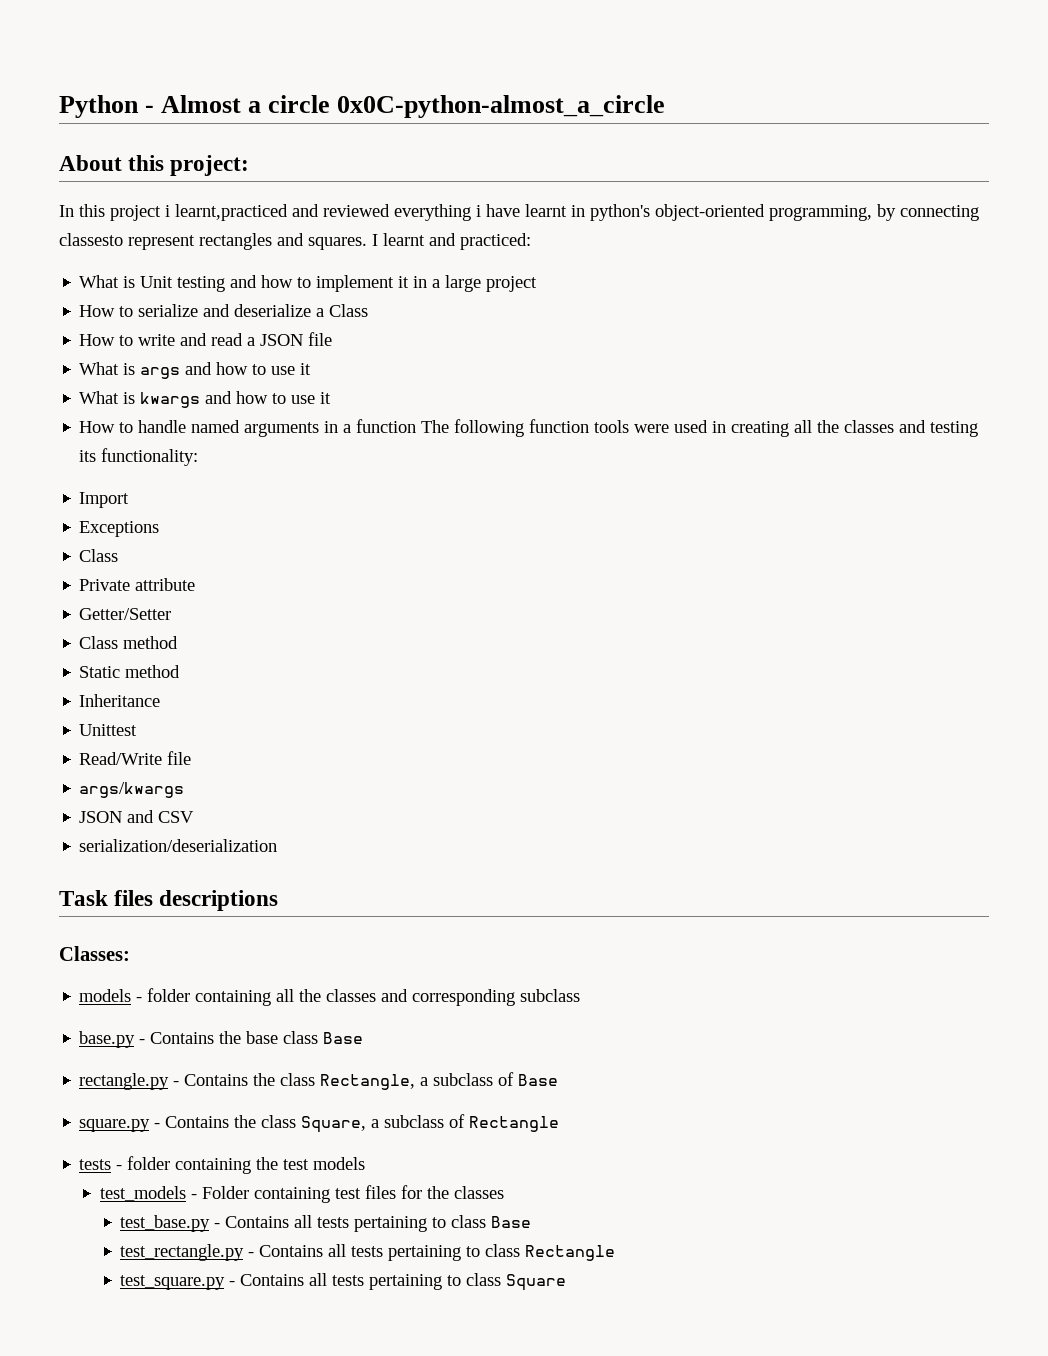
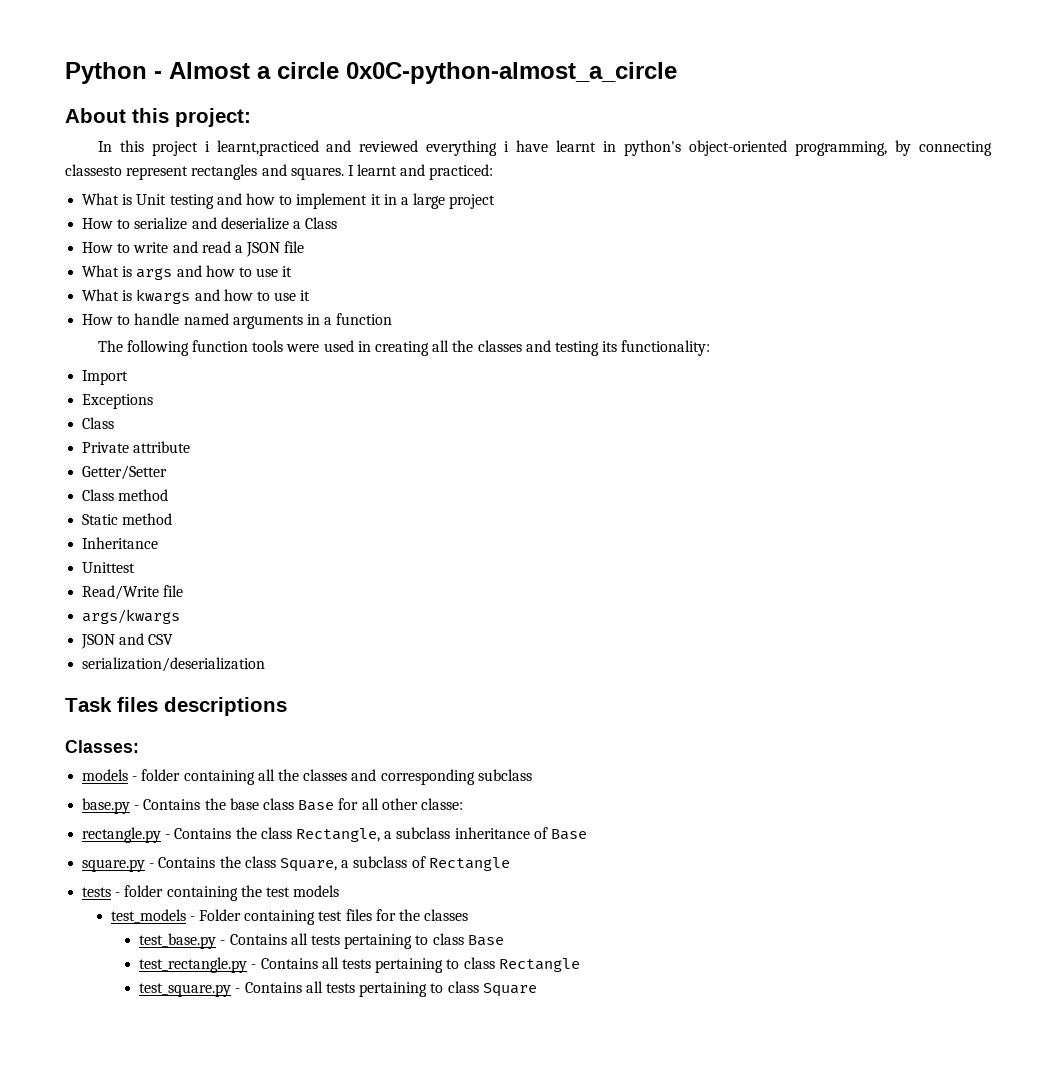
(417, 426) none -> (393, 319) //
(364, 1038) none -> [338,798,463,810] for all other classe:
(494, 1079) none -> [454,827,530,839] inheritance

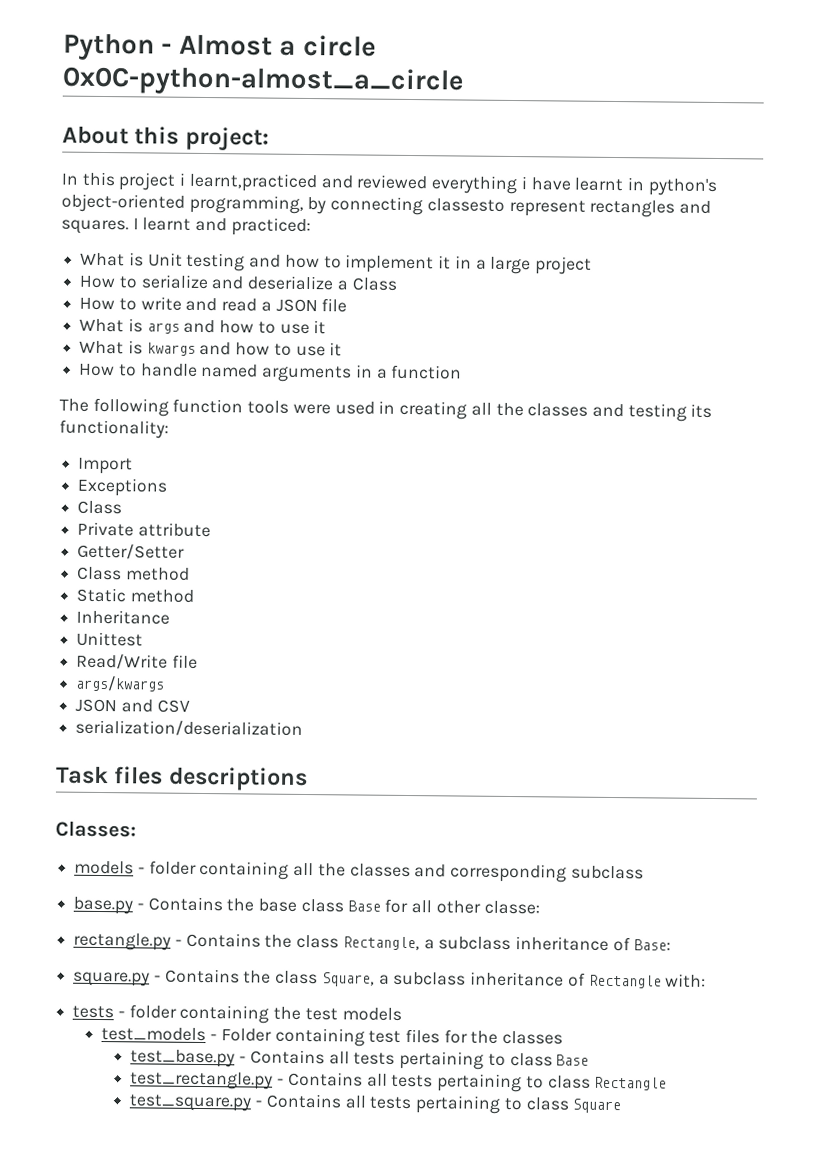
[550,829,587,840] Base -> [633,939,671,951] Base:
(408, 862) none -> [470,971,565,987] inheritance
(510, 864) none -> [665,973,707,988] with:

